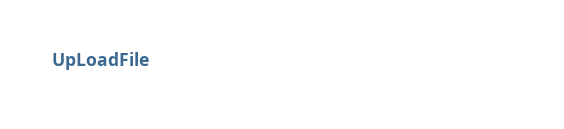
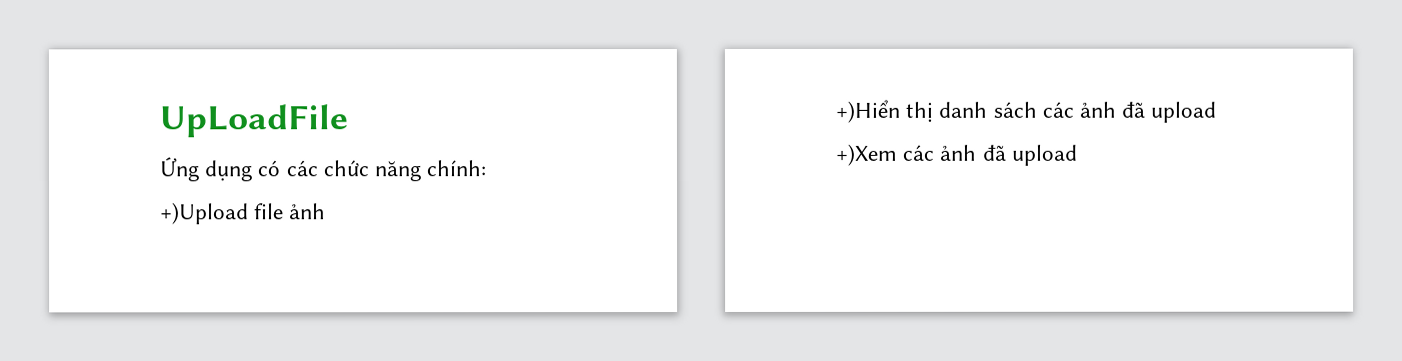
(149, 61) none -> [159,157,487,182] [160,202,327,225] [835,99,1217,123] [835,143,1077,166] // Ứng dụng có các chức năng chính: // +)Upload file ảnh // +)Hiển thị danh sách các ảnh đã upload // +)Xem các ảnh đã upload

